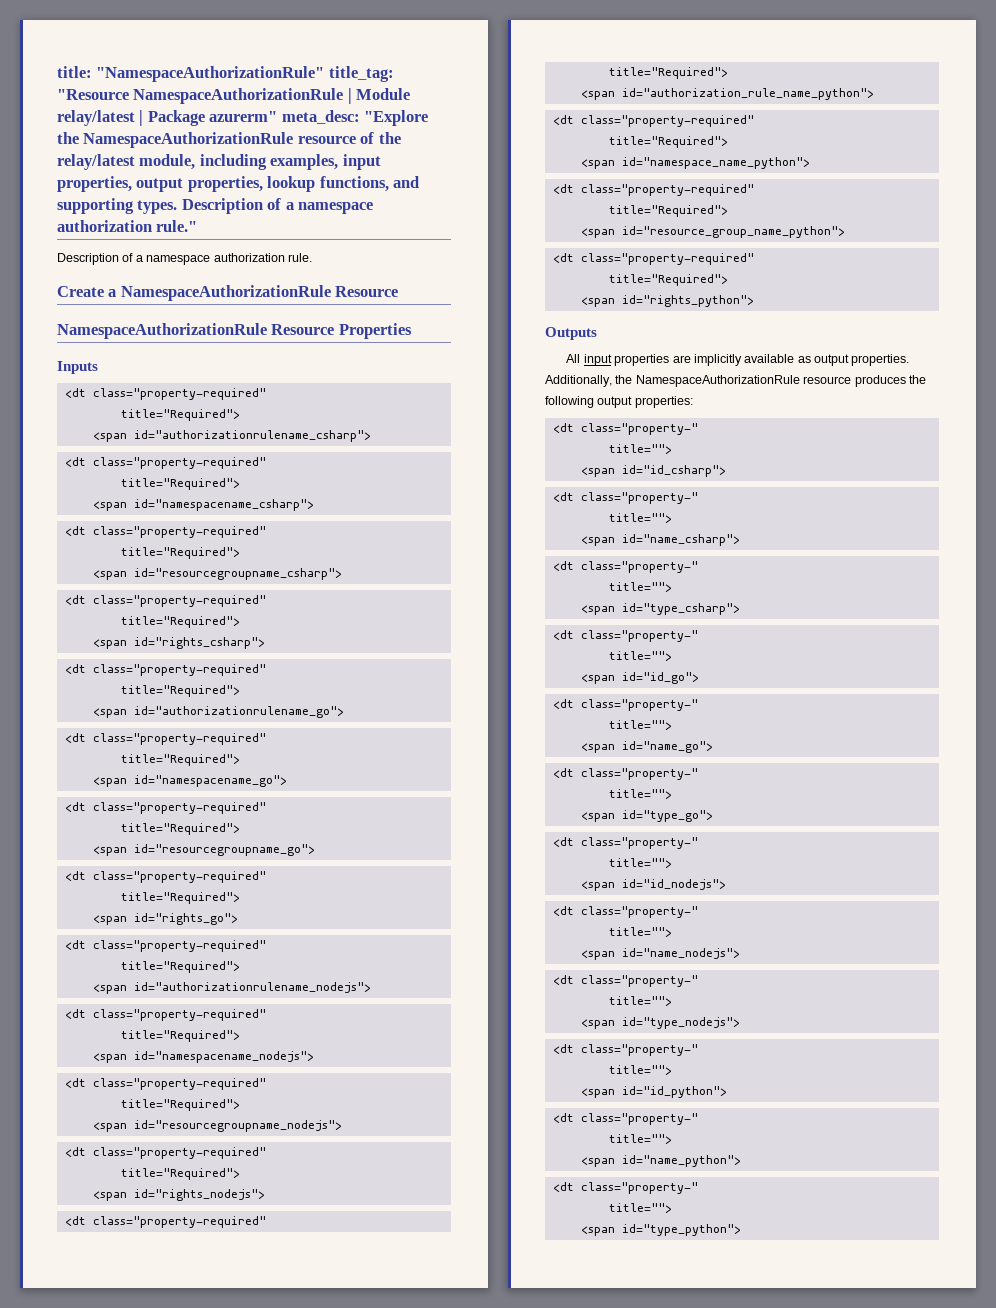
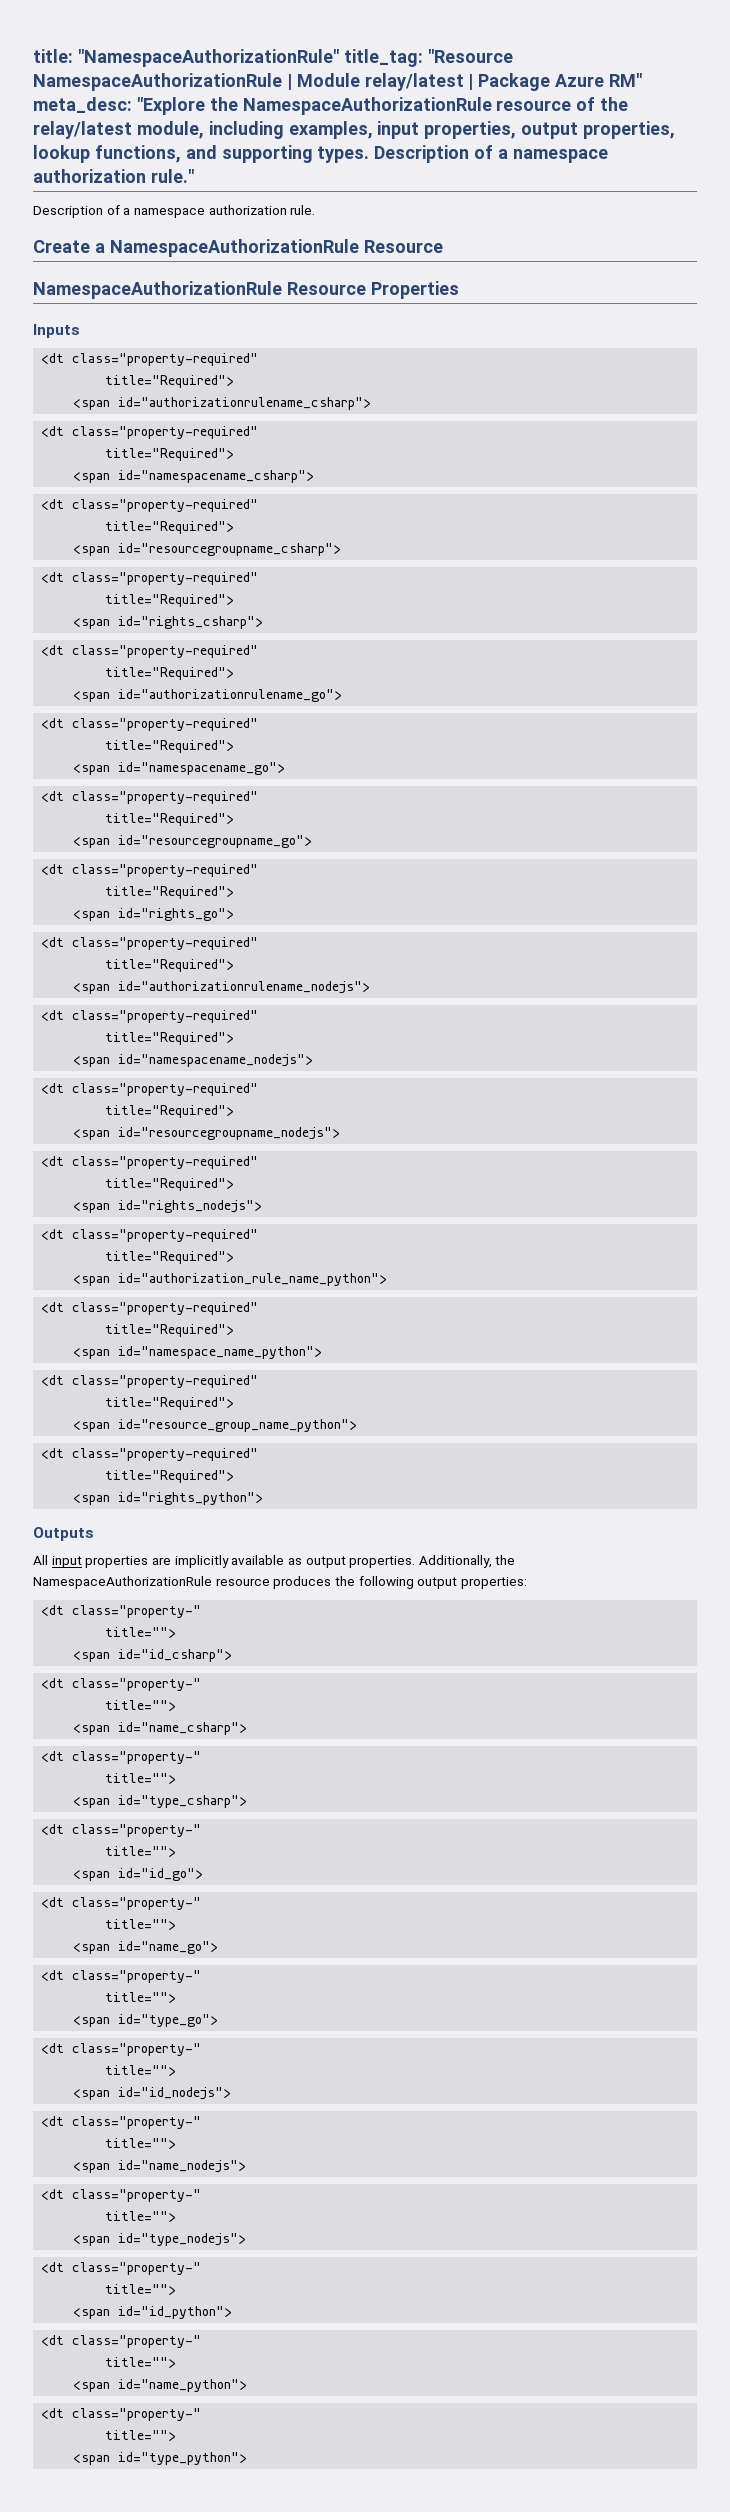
[209,111,278,122] azurerm" -> [555,73,643,87] Azure RM"

